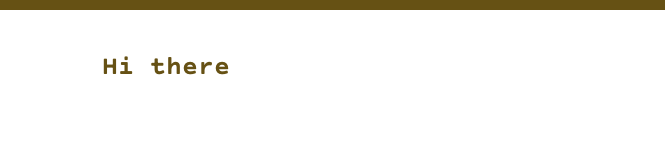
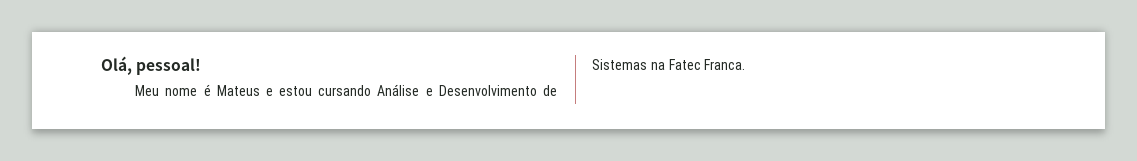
[102,56,230,75] Hi there -> [101,56,202,75] [135,84,557,96] [592,59,746,70] Olá, pessoal! // Meu nome é Mateus e estou cursando Análise e Desenvolvimento de Sistemas na Fatec Franca.

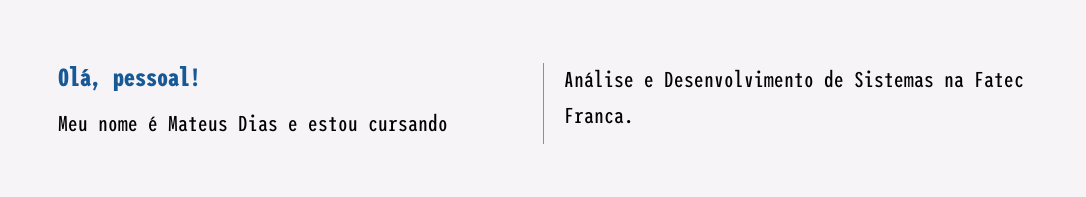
(260, 90) none -> [238,114,278,132] Dias

